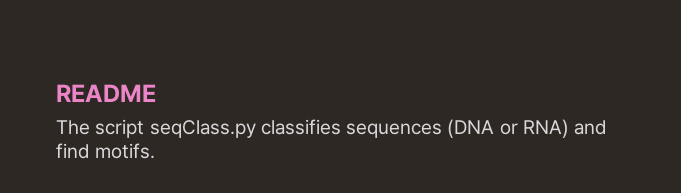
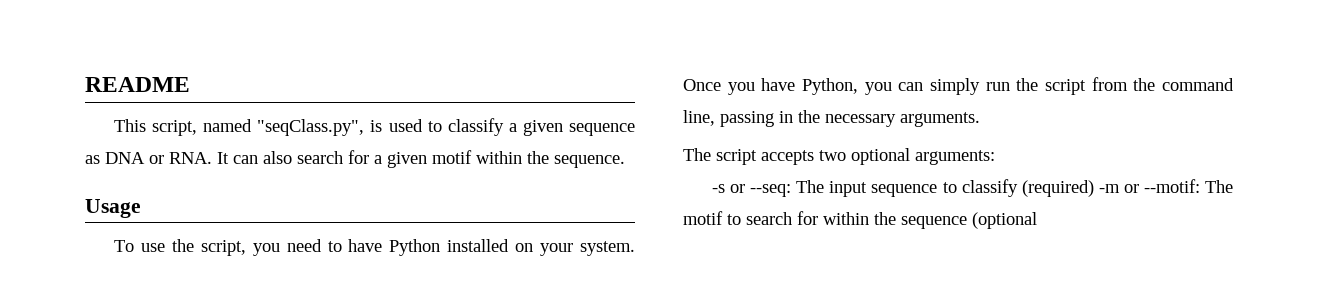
[56,119,608,138] [56,143,156,159] The script seqClass.py classifies sequences (DNA or RNA) and find motifs. -> [114,118,635,136] [85,150,625,168] [85,199,141,218] [114,239,635,256] [683,77,1234,95] [683,110,980,127] [683,148,995,165] [712,179,1233,197] [683,211,1037,229] This script, named "seqClass.py", is used to classify a given sequence as DNA or RNA. It can also search for a given motif within the sequence. // Usage // To use the script, you need to have Python installed on your system. Once you have Python, you can simply run the script from the command line, passing in the necessary arguments. // The script accepts two optional arguments: // -s or --seq: The input sequence to classify (required) -m or --motif: The motif to search for within the sequence (optional

